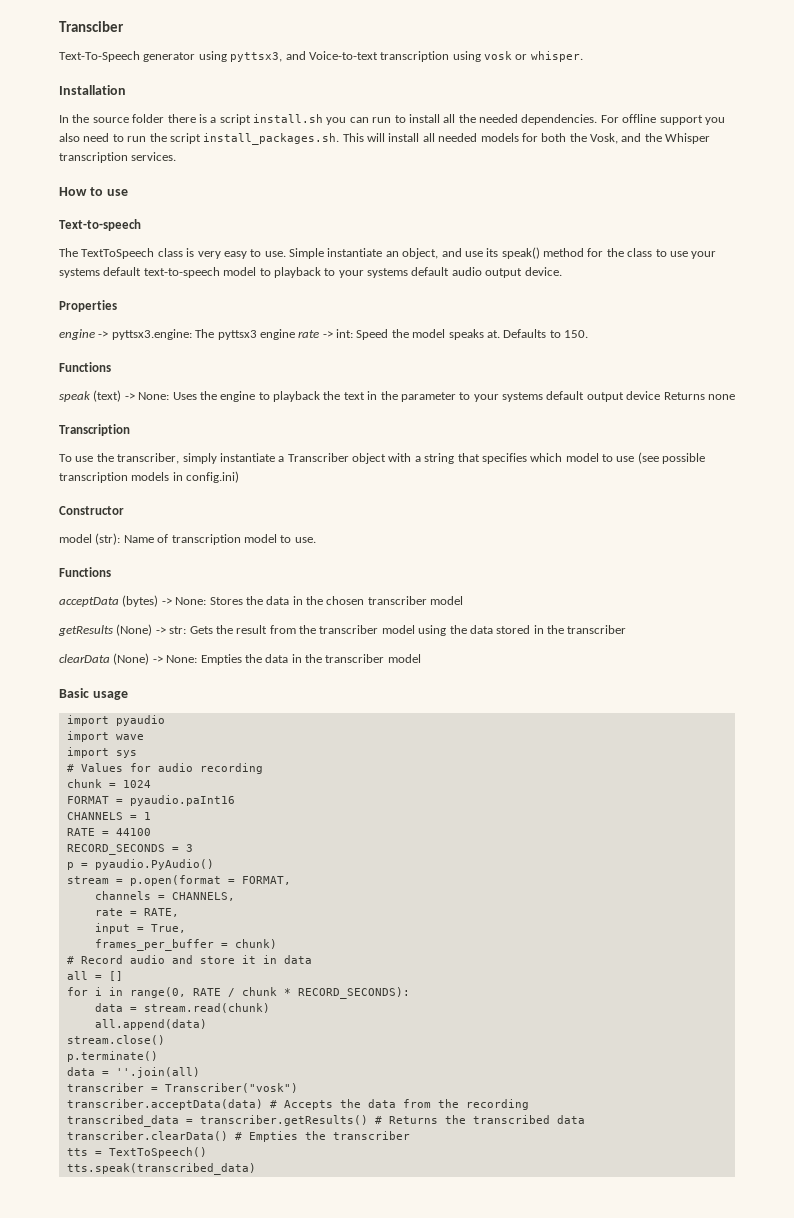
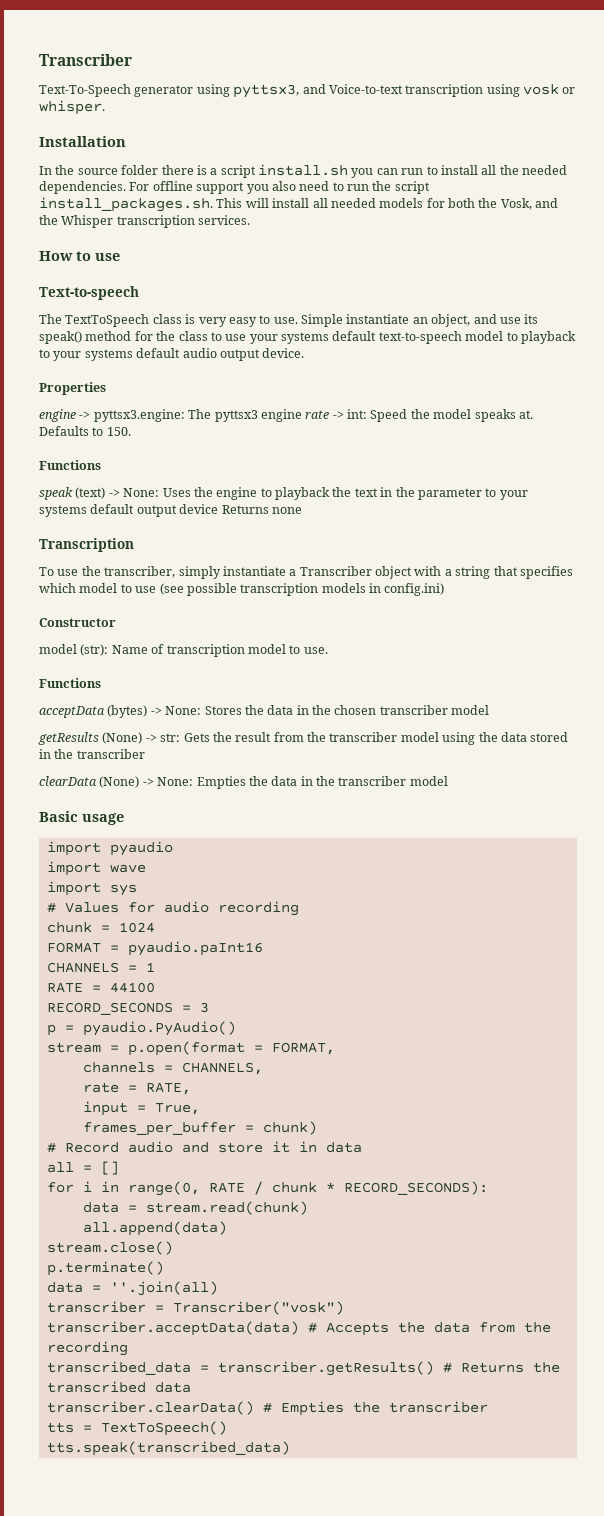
[59,21,124,32] Transciber -> [39,54,132,66] Transcriber

